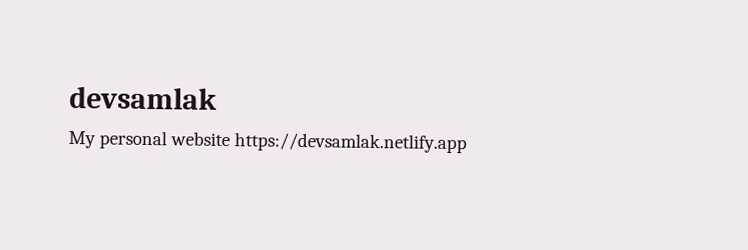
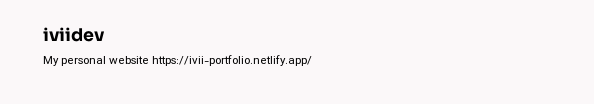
[69,85,217,110] devsamlak -> [43,27,105,42] iviidev
[234,132,468,154] https://devsamlak.netlify.app -> [152,55,313,66] https://ivii-portfolio.netlify.app/

